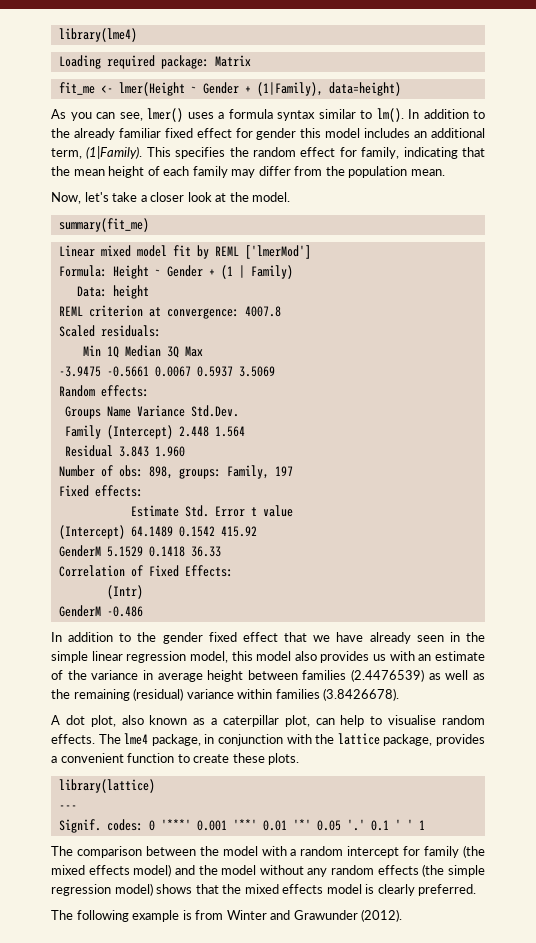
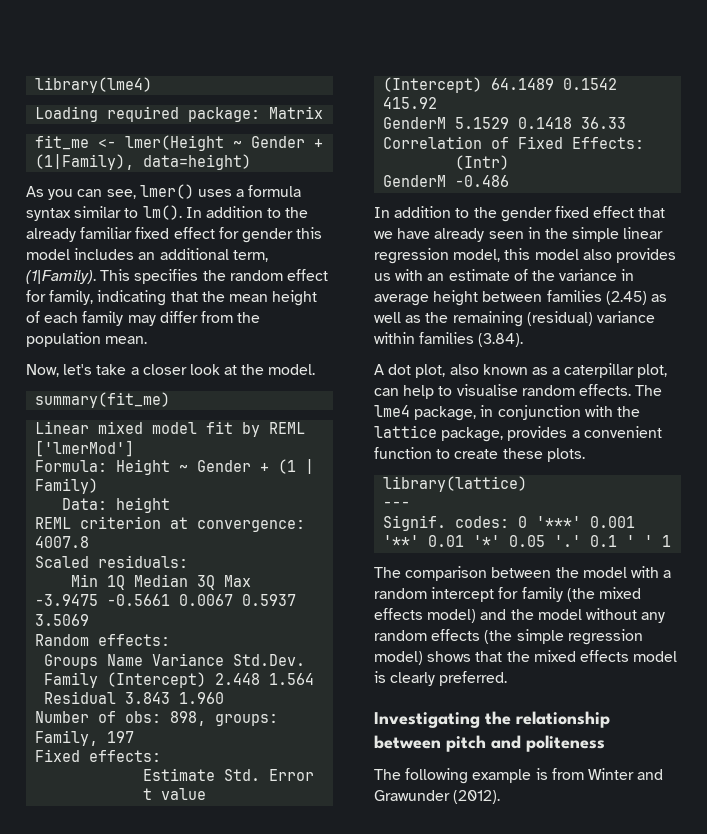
[351,669,425,682] (2.4476539) -> [605,291,647,305] (2.45)
[323,688,400,701] (3.8426678). -> [478,333,524,347] (3.84).
(477, 890) none -> [374,711,610,728] [374,735,605,752] // Investigating the relationship between pitch and politeness

